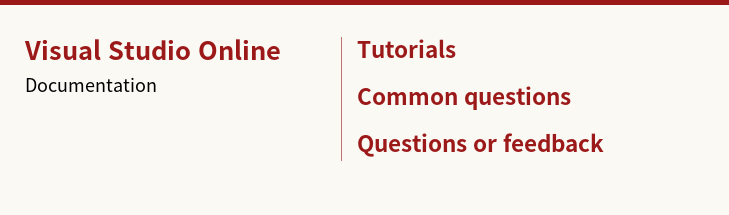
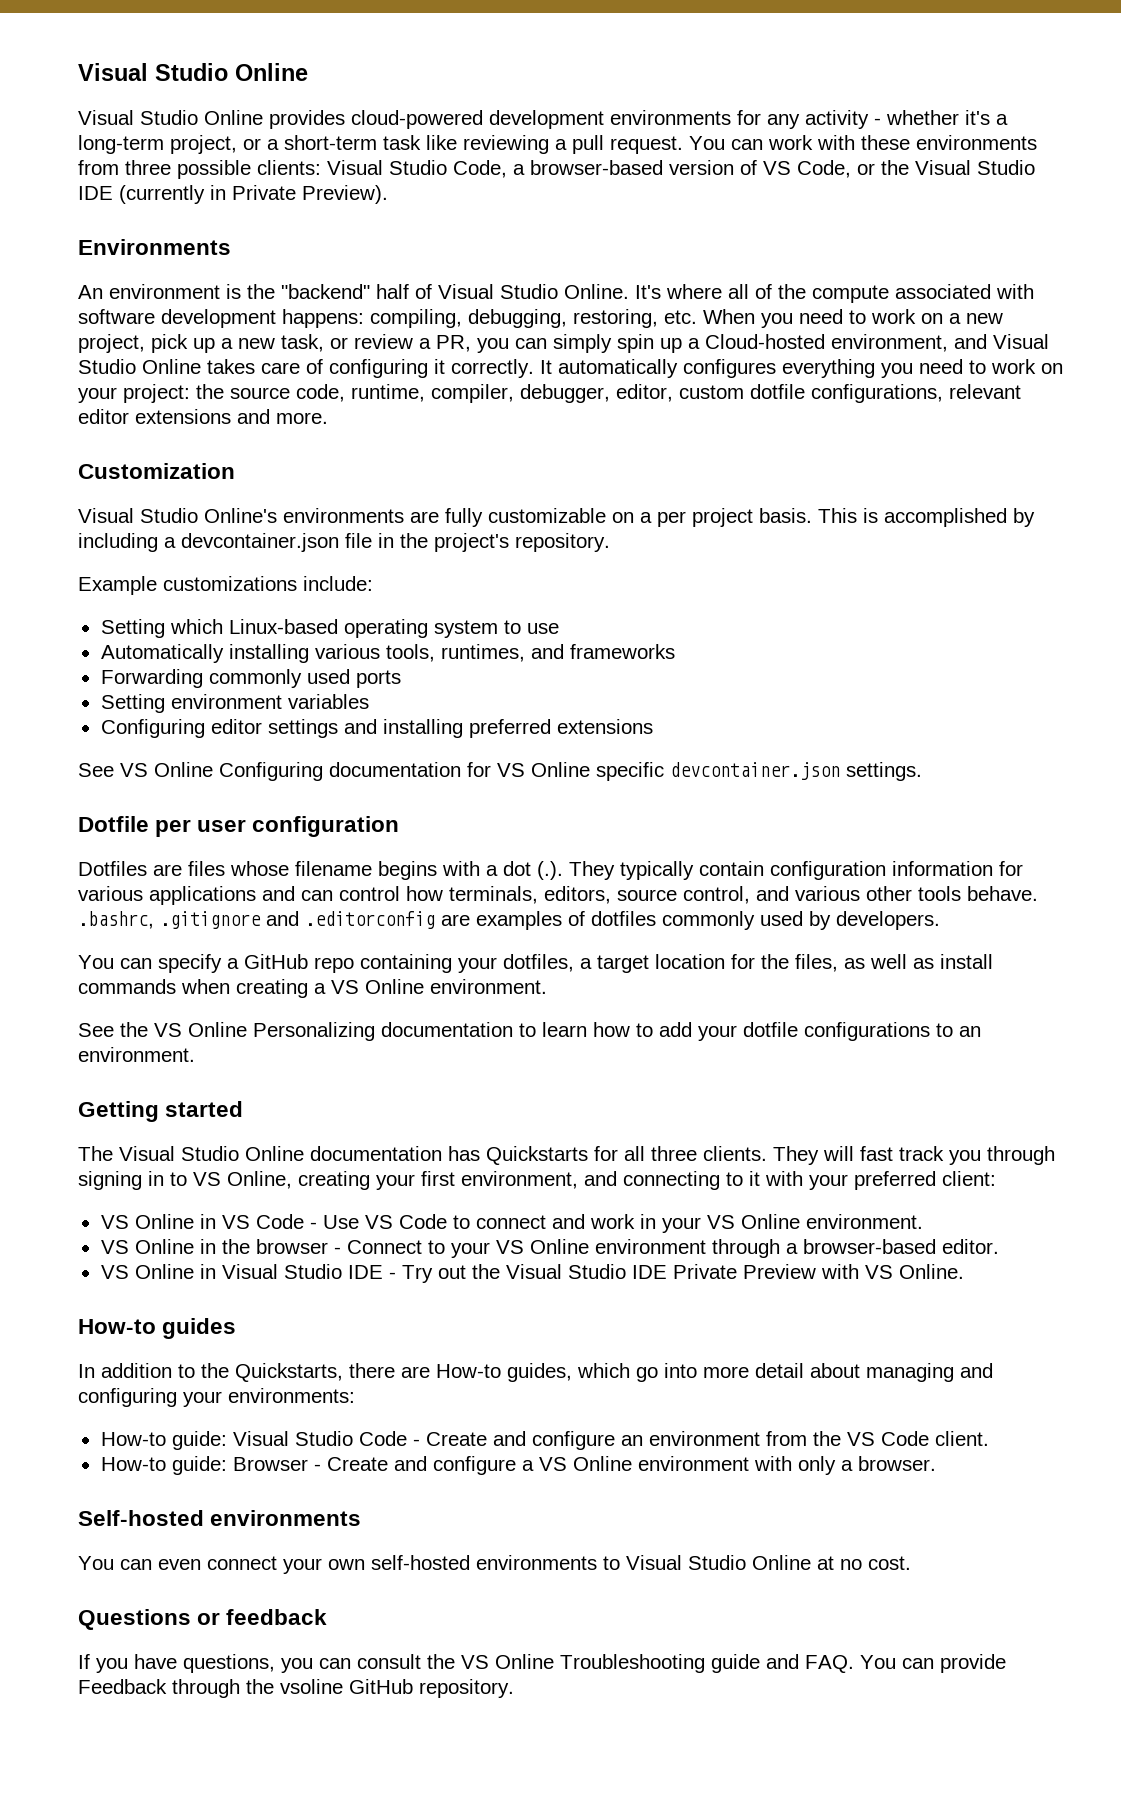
[25,77,157,92] [357,39,456,58] [357,86,572,110] [357,133,605,157] Documentation // Tutorials // Common questions // Questions or feedback -> [78,110,1008,129] [78,135,1037,154] [78,160,1035,179] [78,185,388,204] [78,239,231,255] [78,284,1034,303] [78,309,1003,328] [78,334,1049,353] [78,359,1063,378] [78,384,1021,403] [78,409,328,424] [78,463,235,479] [78,508,1035,527] [78,533,610,552] [78,576,373,595] [100,619,559,638] [100,644,675,663] [100,669,401,688] [100,694,369,713] [100,719,653,738] [78,762,922,781] [78,816,400,837] [78,861,1023,880] [78,886,1038,905] [78,911,940,930] [78,954,993,973] [78,979,547,998] [78,1022,981,1041] [78,1047,195,1062] [78,1101,244,1122] [78,1146,1055,1165] [78,1171,996,1190] [100,1214,923,1233] [100,1239,999,1258] [100,1264,964,1283] [78,1318,237,1339] [78,1363,993,1382] [78,1388,355,1407] [100,1431,989,1450] [100,1456,936,1475] [78,1510,362,1526] [78,1555,911,1574] [78,1609,328,1630] [78,1654,1006,1673] [78,1679,514,1698] Visual Studio Online provides cloud-powered development environments for any activity - whether it's a long-term project, or a short-term task like reviewing a pull request. You can work with these environments from three possible clients: Visual Studio Code, a browser-based version of VS Code, or the Visual Studio IDE (currently in Private Preview). // Environments // An environment is the "backend" half of Visual Studio Online. It's where all of the compute associated with software development happens: compiling, debugging, restoring, etc. When you need to work on a new project, pick up a new task, or review a PR, you can simply spin up a Cloud-hosted environment, and Visual Studio Online takes care of configuring it correctly. It automatically configures everything you need to work on your project: the source code, runtime, compiler, debugger, editor, custom dotfile configurations, relevant editor extensions and more. // Customization // Visual Studio Online's environments are fully customizable on a per project basis. This is accomplished by including a devcontainer.json file in the project's repository. // Example customizations include: // Setting which Linux-based operating system to use // Automatically installing various tools, runtimes, and frameworks // Forwarding commonly used ports // Setting environment variables // Configuring editor settings and installing preferred extensions // See VS Online Configuring documentation for VS Online specific devcontainer.json settings. // Dotfile per user configuration // Dotfiles are files whose filename begins with a dot (.). They typically contain configuration information for various applications and can control how terminals, editors, source control, and various other tools behave. .bashrc, .gitignore and .editorconfig are examples of dotfiles commonly used by developers. // You can specify a GitHub repo containing your dotfiles, a target location for the files, as well as install commands when creating a VS Online environment. // See the VS Online Personalizing documentation to learn how to add your dotfile configurations to an environment. // Getting started // The Visual Studio Online documentation has Quickstarts for all three clients. They will fast track you through signing in to VS Online, creating your first environment, and connecting to it with your preferred client: // VS Online in VS Code - Use VS Code to connect and work in your VS Online environment. // VS Online in the browser - Connect to your VS Online environment through a browser-based editor. // VS Online in Visual Studio IDE - Try out the Visual Studio IDE Private Preview with VS Online. // How-to guides // In addition to the Quickstarts, there are How-to guides, which go into more detail about managing and configuring your environments: // How-to guide: Visual Studio Code - Create and configure an environment from the VS Code client. // How-to guide: Browser - Create and configure a VS Online environment with only a browser. // Self-hosted environments // You can even connect your own self-hosted environments to Visual Studio Online at no cost. // Questions or feedback // If you have questions, you can consult the VS Online Troubleshooting guide and FAQ. You can provide Feedback through the vsoline GitHub repository.

